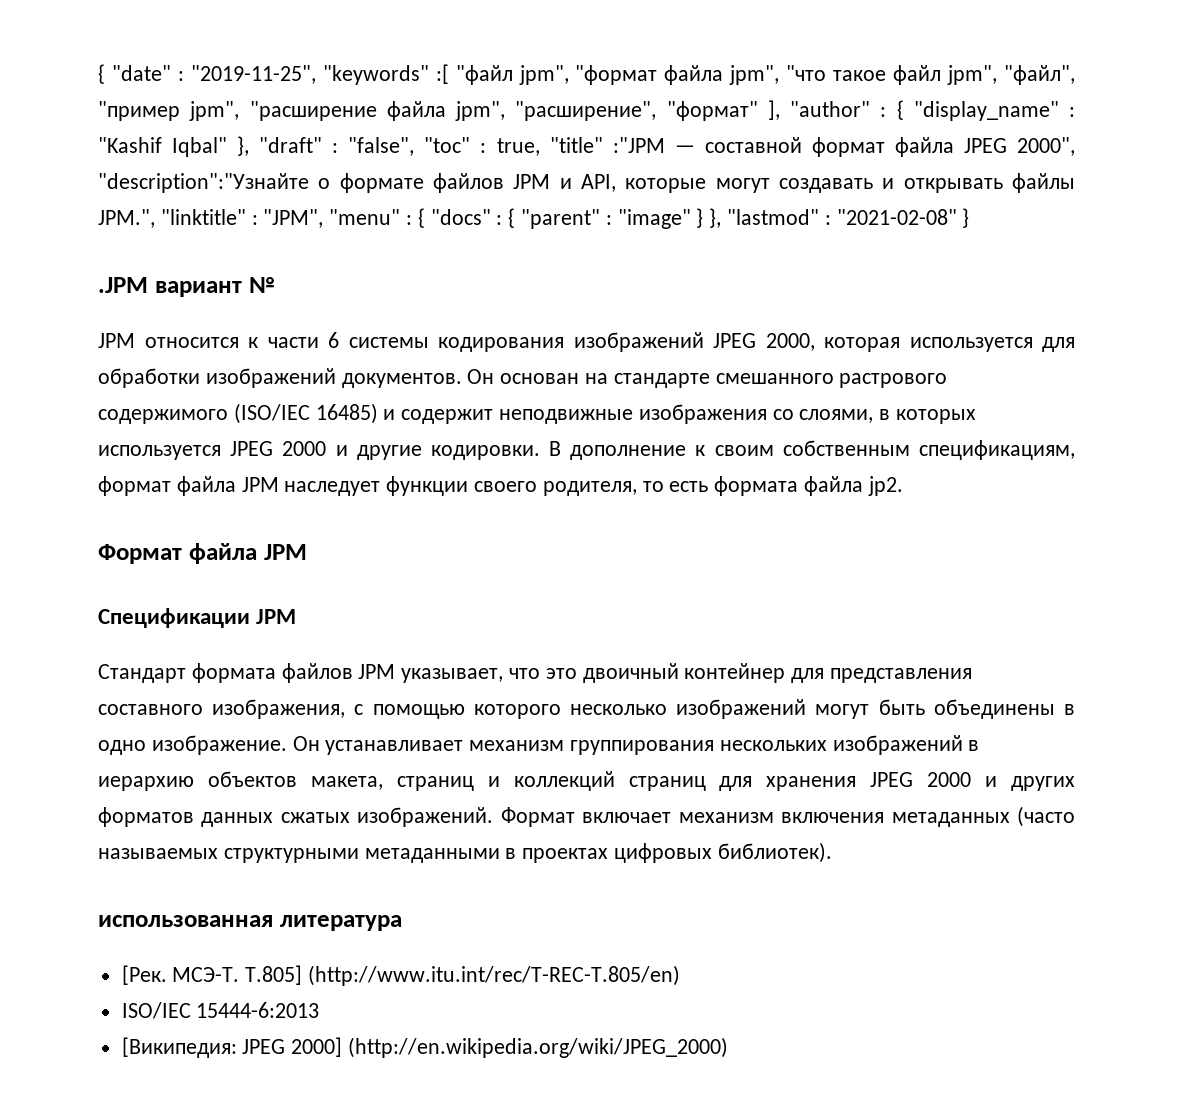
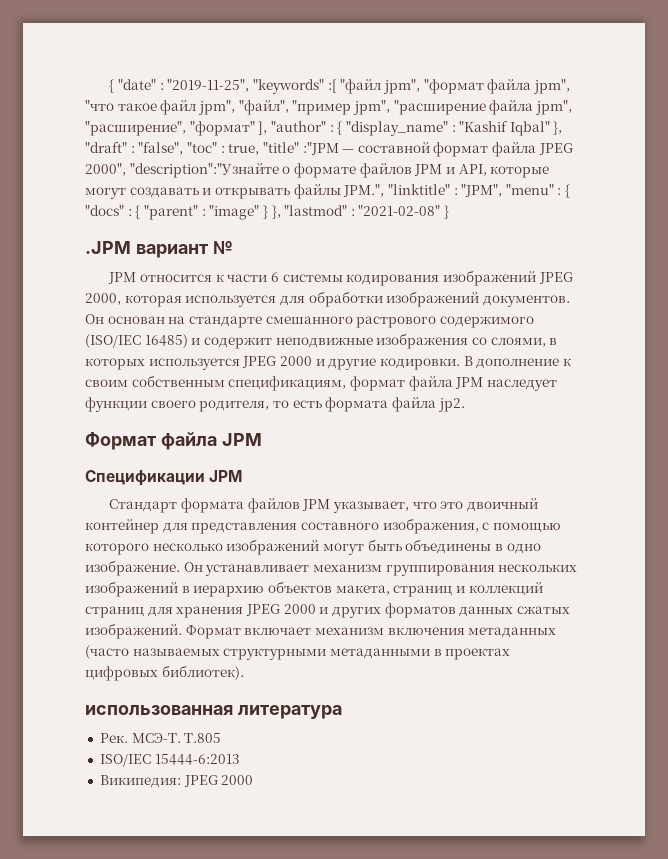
[121,965,681,986] [121,1002,320,1019] [121,1037,729,1058] [Рек. МСЭ-Т. Т.805] (http://www.itu.int/rec/T-REC-T.805/en) // ISO/IEC 15444-6:2013 // [Википедия: JPEG 2000] (http://en.wikipedia.org/wiki/JPEG_2000) -> [99,733,222,743] [99,754,240,767] [99,775,254,788] Рек. МСЭ-Т. Т.805 // ISO/IEC 15444-6:2013 // Википедия: JPEG 2000

